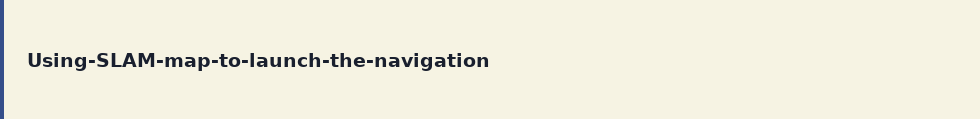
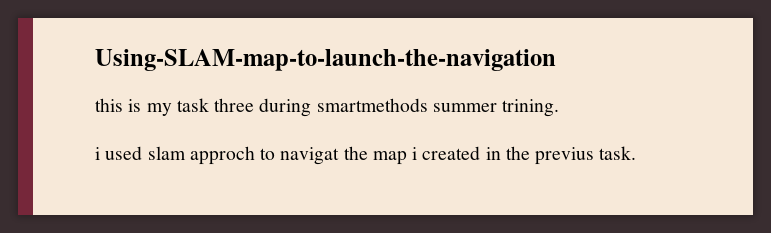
(490, 62) none -> [95,98,560,117] [95,146,637,165] // this is my task three during smartmethods summer trining. // i used slam approch to navigat the map i created in the previus task.

